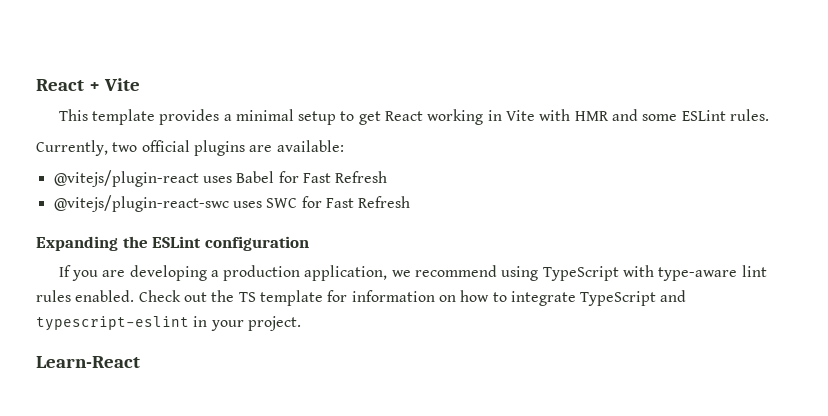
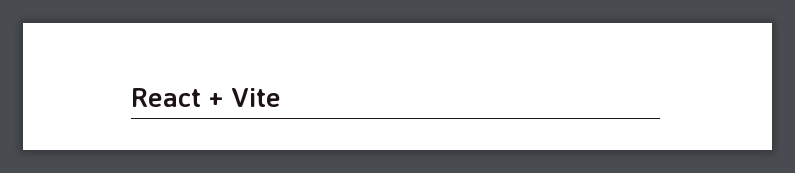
[58,109,769,125] [36,140,344,156] [53,170,388,187] [53,195,411,212] [36,236,309,251] [58,265,767,281] [36,290,687,306] [36,316,301,331] [36,356,140,368] // This template provides a minimal setup to get React working in Vite with HMR and some ESLint rules. // Currently, two official plugins are available: // @vitejs/plugin-react uses Babel for Fast Refresh // @vitejs/plugin-react-swc uses SWC for Fast Refresh // Expanding the ESLint configuration // If you are developing a production application, we recommend using TypeScript with type-aware lint rules enabled. Check out the TS template for information on how to integrate TypeScript and typescript-eslint in your project. // Learn-React -> (281, 97) none

